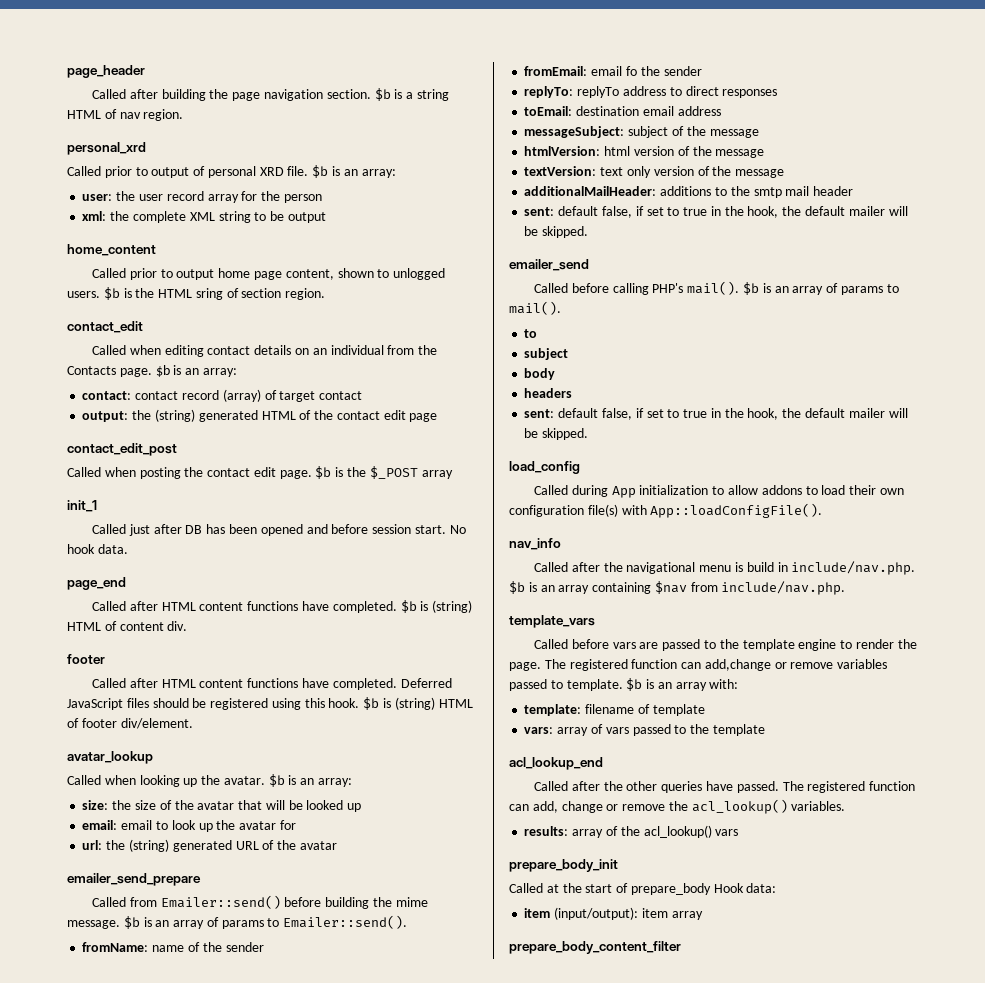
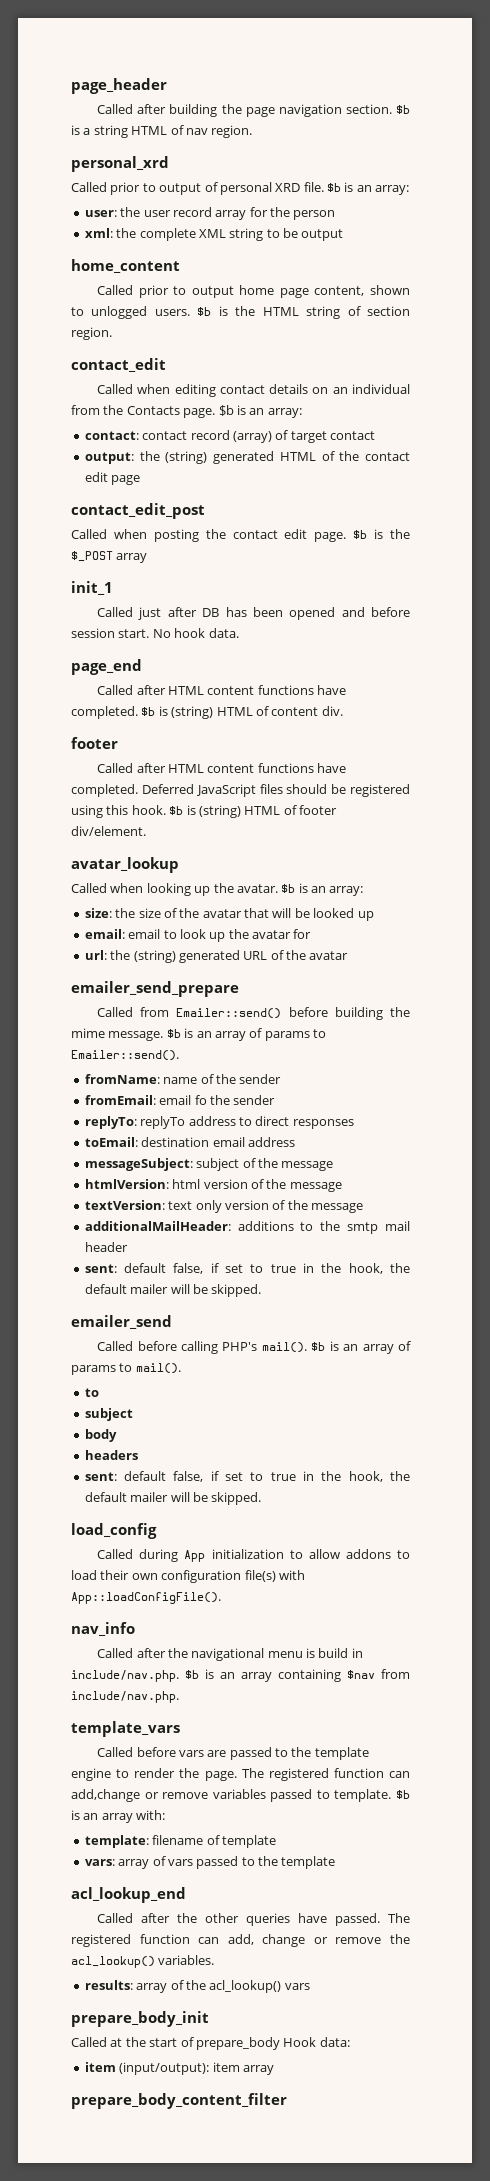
[195,288,223,300] sring -> [306,306,341,319] string

